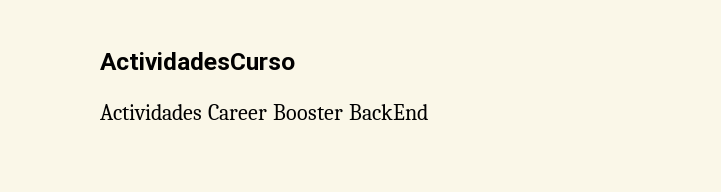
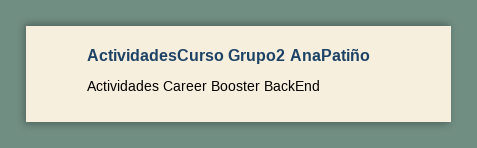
(295, 61) none -> [228,48,370,64] Grupo2 AnaPatiño

